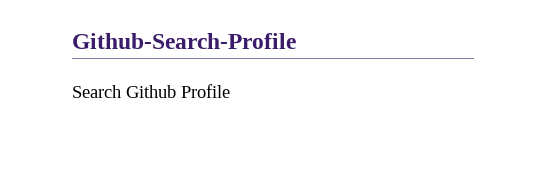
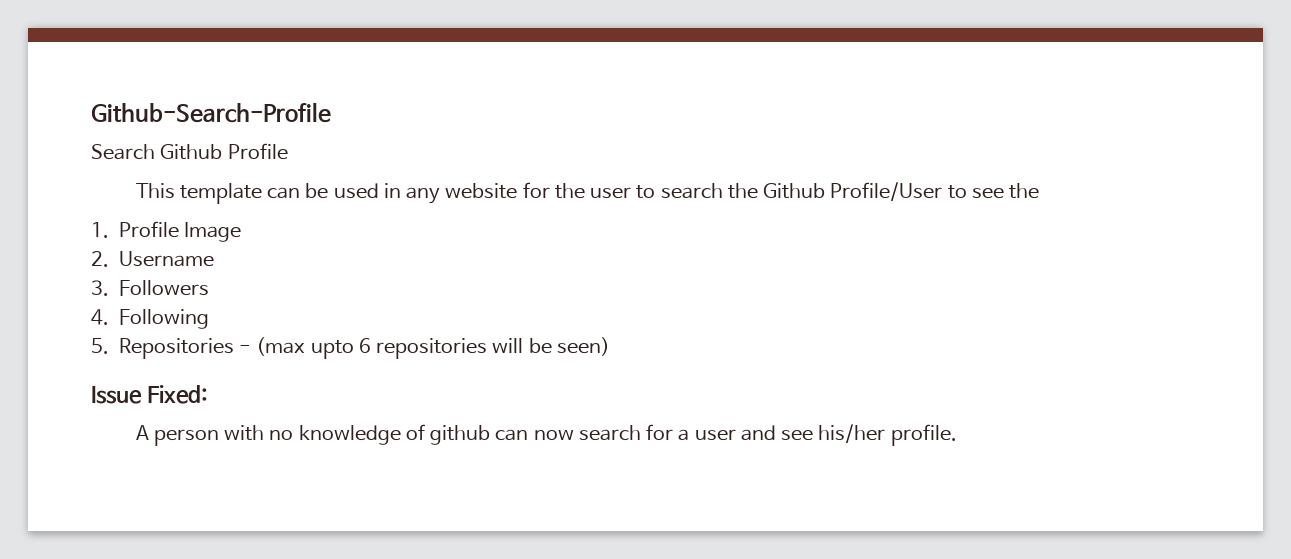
(230, 91) none -> [135,182,1040,204] [91,221,242,242] [91,251,214,267] [91,280,209,296] [91,309,209,329] [91,337,610,359] [91,385,208,404] [135,424,957,446] // This template can be used in any website for the user to search the Github Profile/User to see the // 1. Profile Image // 2. Username // 3. Followers // 4. Following // 5. Repositories - (max upto 6 repositories will be seen) // Issue Fixed: // A person with no knowledge of github can now search for a user and see his/her profile.

